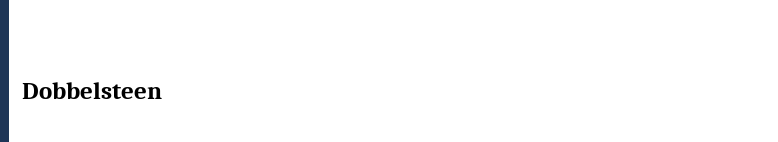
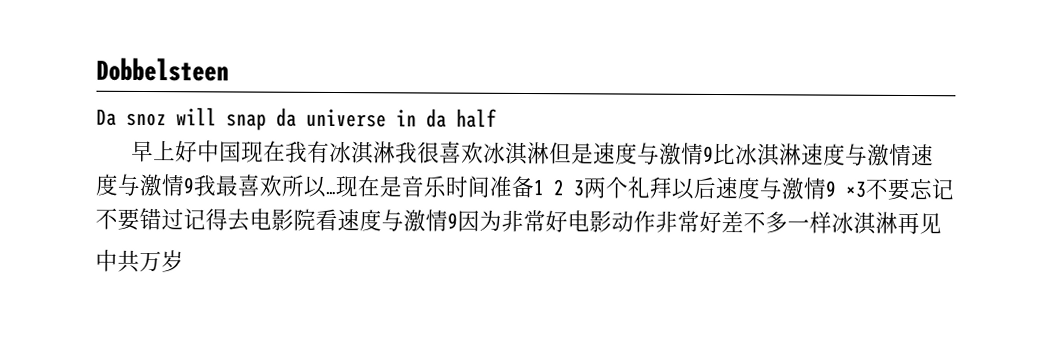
(162, 90) none -> [96,107,497,131] [131,140,935,167] [95,173,955,202] [95,207,942,235] [95,249,184,273] // Da snoz will snap da universe in da half // 早上好中国现在我有冰淇淋我很喜欢冰淇淋但是速度与激情9比冰淇淋速度与激情速度与激情9我最喜欢所以…现在是音乐时间准备1 2 3两个礼拜以后速度与激情9 ×3不要忘记不要错过记得去电影院看速度与激情9因为非常好电影动作非常好差不多一样冰淇淋再见 // 中共万岁

